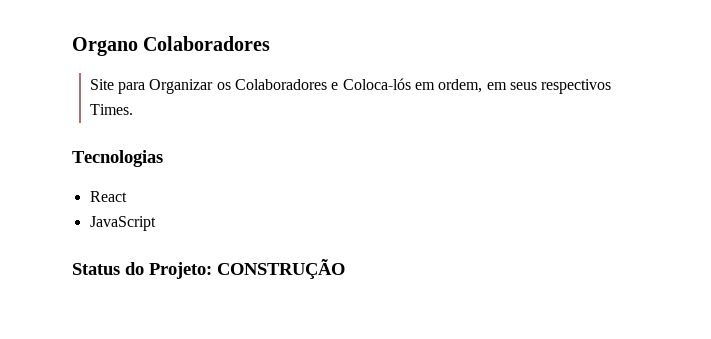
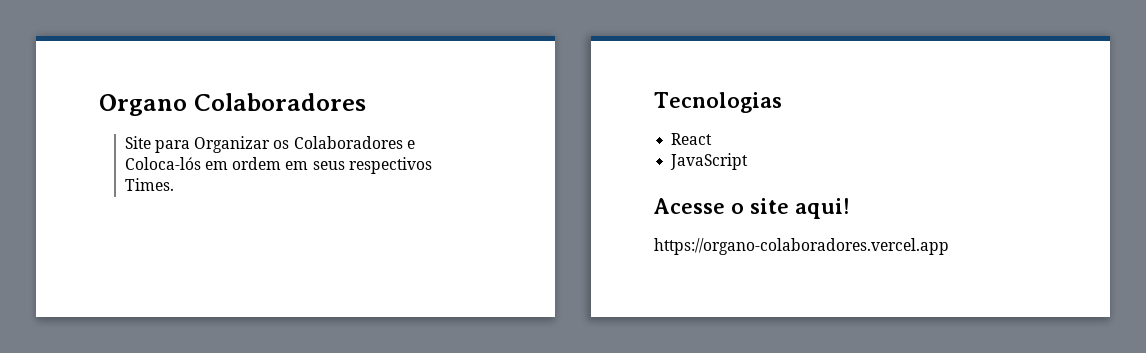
[438,79,483,93] ordem, -> [232,157,282,170] ordem
[72,259,345,279] Status do Projeto: CONSTRUÇÃO -> [654,198,849,219] [654,238,949,255] Acesse o site aqui! // https://organo-colaboradores.vercel.app

